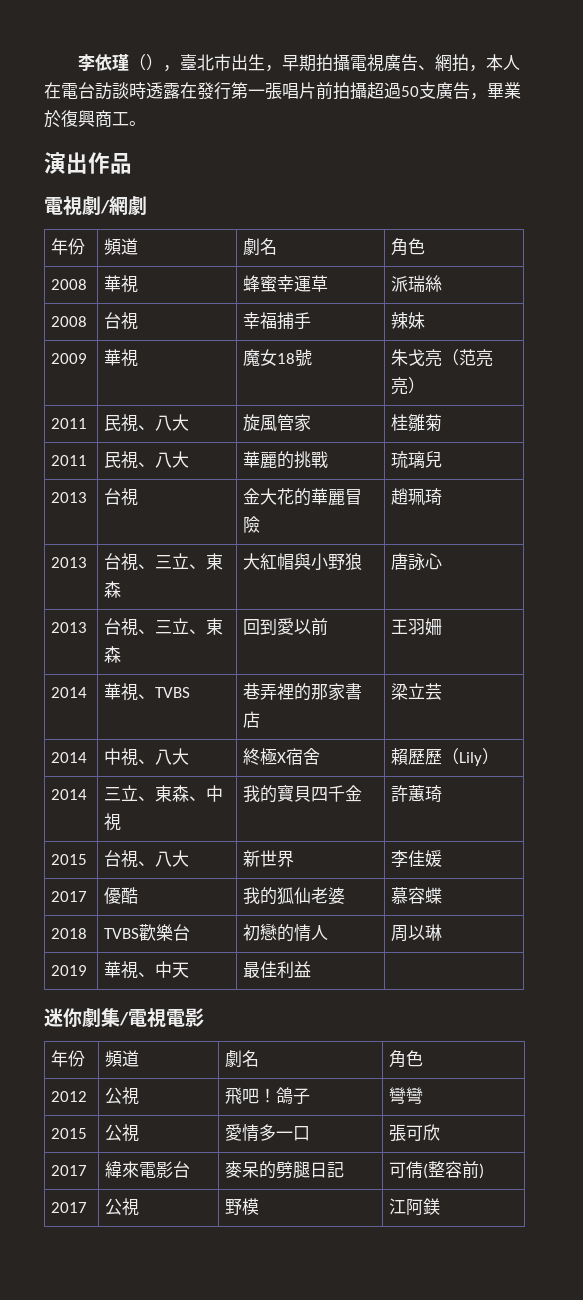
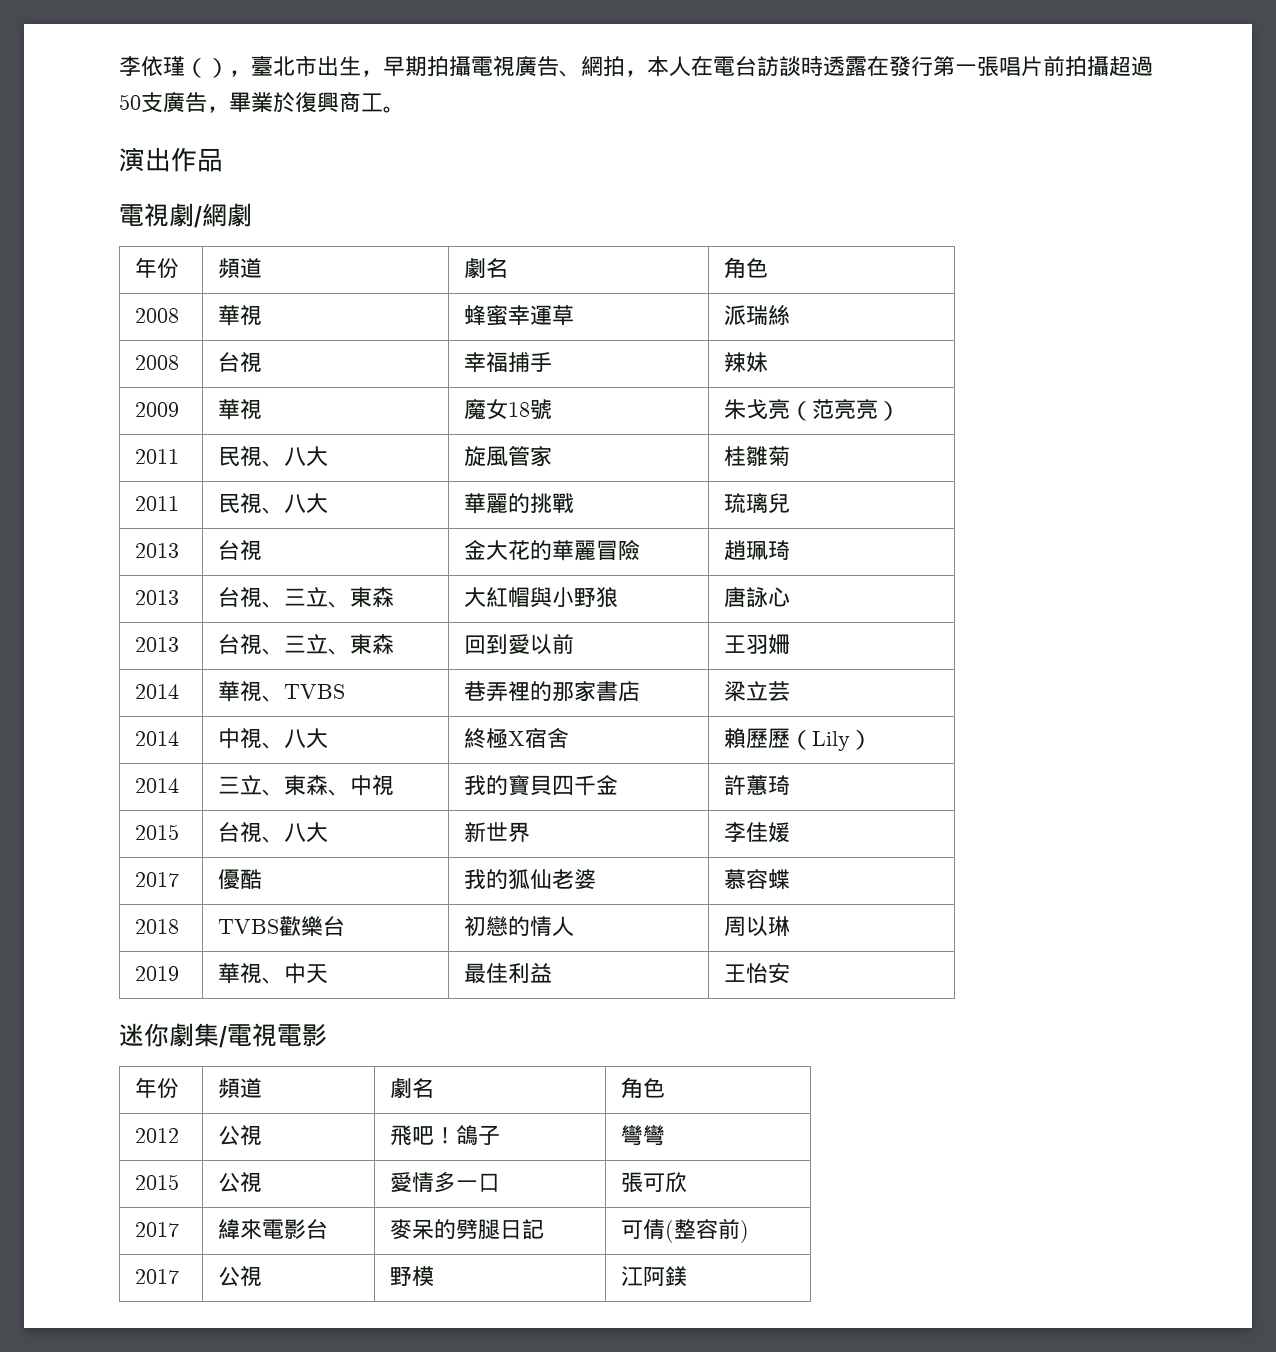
(311, 969) none -> [723,963,790,984] 王怡安

